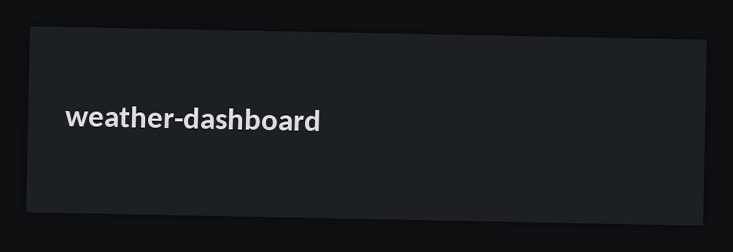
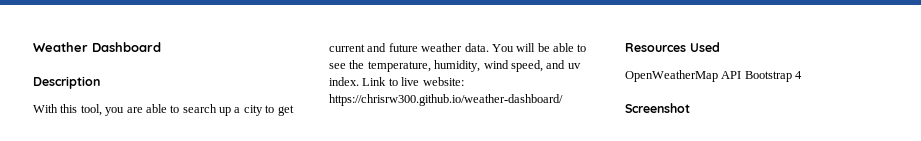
[64,105,322,132] weather-dashboard -> [33,42,161,52] [33,76,100,89] [33,104,294,116] [329,43,587,52] [329,60,581,72] [329,77,464,86] [329,94,563,106] [625,42,720,52] [625,70,803,82] [625,103,690,113] Weather Dashboard // Description // With this tool, you are able to search up a city to get current and future weather data. You will be able to see the temperature, humidity, wind speed, and uv index. Link to live website: https://chrisrw300.github.io/weather-dashboard/ // Resources Used // OpenWeatherMap API Bootstrap 4 // Screenshot

